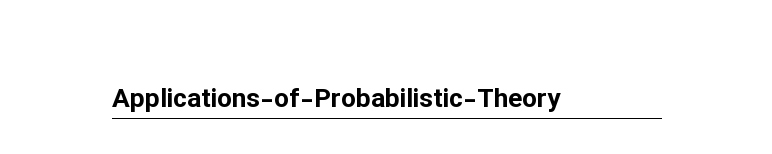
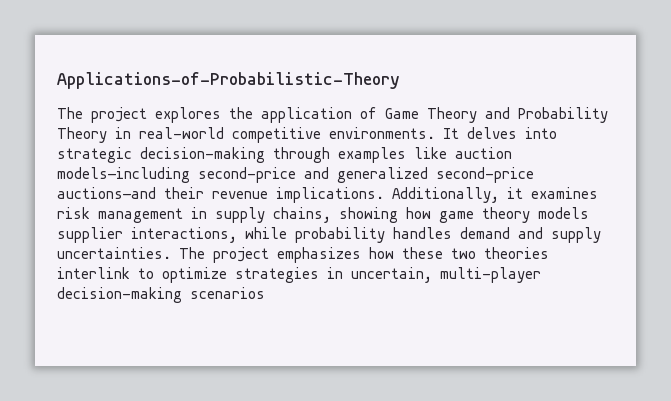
(561, 100) none -> [57,107,608,123] [57,127,557,143] [57,147,512,163] [57,167,534,183] [57,187,598,203] [57,207,589,223] [57,227,601,243] [57,247,549,263] [57,267,541,283] [57,287,265,303] // The project explores the application of Game Theory and Probability Theory in real-world competitive environments. It delves into strategic decision-making through examples like auction models—including second-price and generalized second-price auctions—and their revenue implications. Additionally, it examines risk management in supply chains, showing how game theory models supplier interactions, while probability handles demand and supply uncertainties. The project emphasizes how these two theories interlink to optimize strategies in uncertain, multi-player decision-making scenarios

